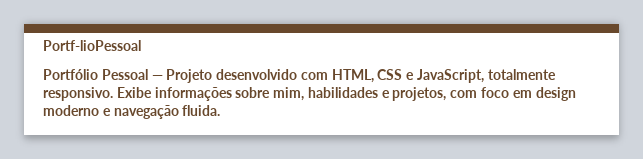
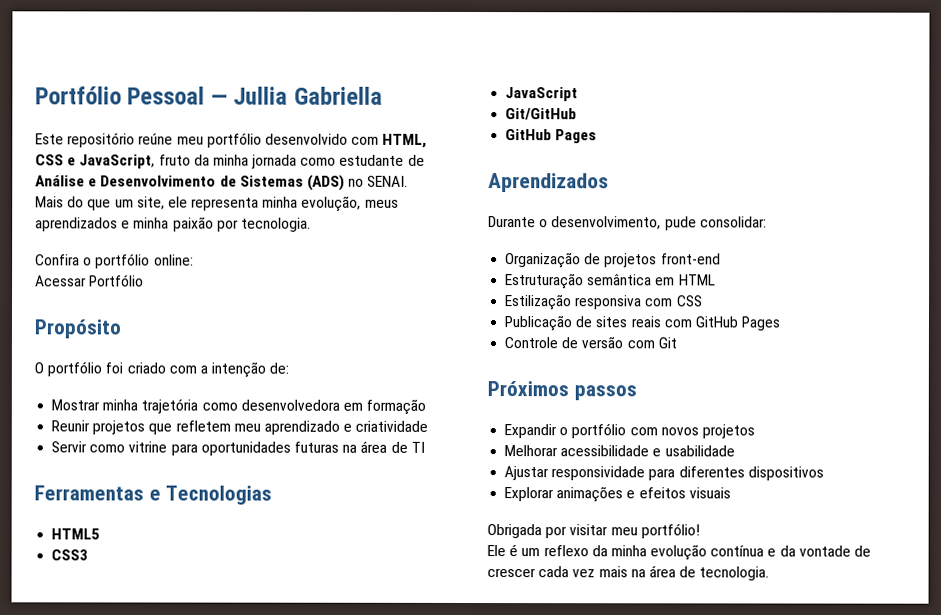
[43,40,141,51] Portf-lioPessoal // -> (35, 95) none
[166,69,213,83] Projeto -> [233,86,383,105] [35,132,262,148] Jullia Gabriella // Este repositório reúne meu portfólio
[487,69,556,80] [43,87,576,101] [43,105,221,119] totalmente responsivo. Exibe informações sobre mim, habilidades e projetos, com foco em design moderno e navegação fluida. -> [158,154,425,169] [35,174,409,191] [35,195,399,212] [35,216,311,232] [35,253,194,269] [35,274,145,287] [34,319,121,339] [34,361,290,378] [51,398,427,415] [51,420,429,435] [51,440,425,456] [34,485,273,505] [51,528,101,540] [51,549,89,561] [505,87,579,102] [505,108,578,121] [505,129,598,144] [488,173,609,193] [488,216,767,231] [505,252,721,269] [505,273,716,290] [504,294,703,311] [504,315,781,332] [504,336,677,349] [487,381,637,401] [504,423,755,439] [504,445,735,457] [504,466,824,481] [504,486,731,503] [487,523,700,539] [487,544,872,561] [487,565,770,581] fruto da minha jornada como estudante de Análise e Desenvolvimento de Sistemas (ADS) no SENAI. // Mais do que um site, ele representa minha evolução, meus aprendizados e minha paixão por tecnologia. // Confira o portfólio online: // Acessar Portfólio // Propósito // O portfólio foi criado com a intenção de: // Mostrar minha trajetória como desenvolvedora em formação // Reunir projetos que refletem meu aprendizado e criatividade // Servir como vitrine para oportunidades futuras na área de TI // Ferramentas e Tecnologias // HTML5 // CSS3 // JavaScript // Git/GitHub // GitHub Pages // Aprendizados // Durante o desenvolvimento, pude consolidar: // Organização de projetos front-end // Estruturação semântica em HTML // Estilização responsiva com CSS // Publicação de sites reais com GitHub Pages // Controle de versão com Git // Próximos passos // Expandir o portfólio com novos projetos // Melhorar acessibilidade e usabilidade // Ajustar responsividade para diferentes dispositivos // Explorar animações e efeitos visuais // Obrigada por visitar meu portfólio! // Ele é um reflexo da minha evolução contínua e da vontade de crescer cada vez mais na área de tecnologia.

